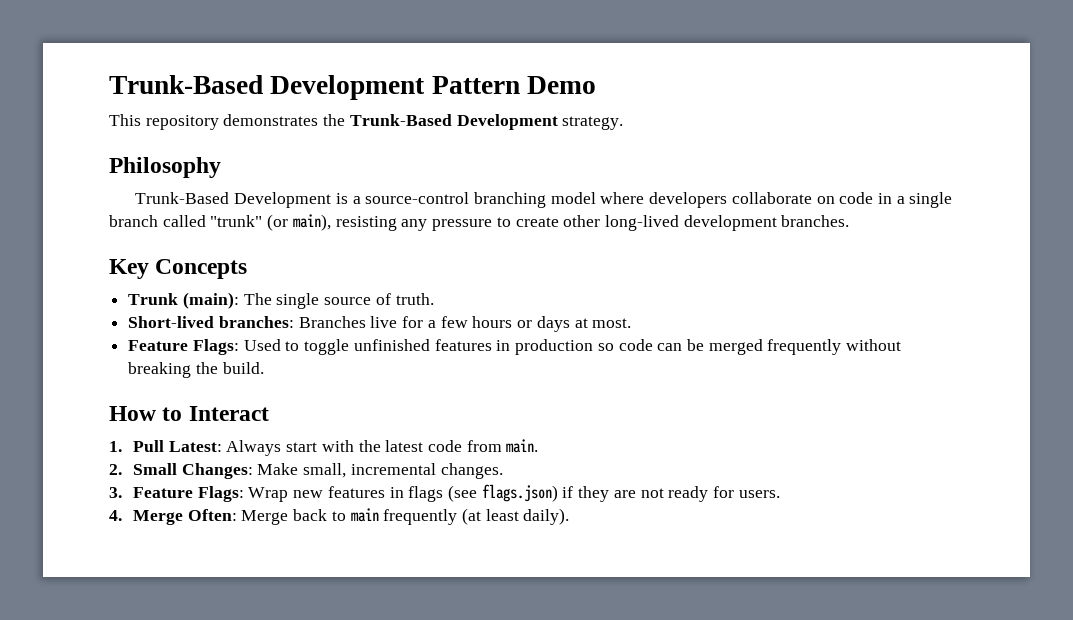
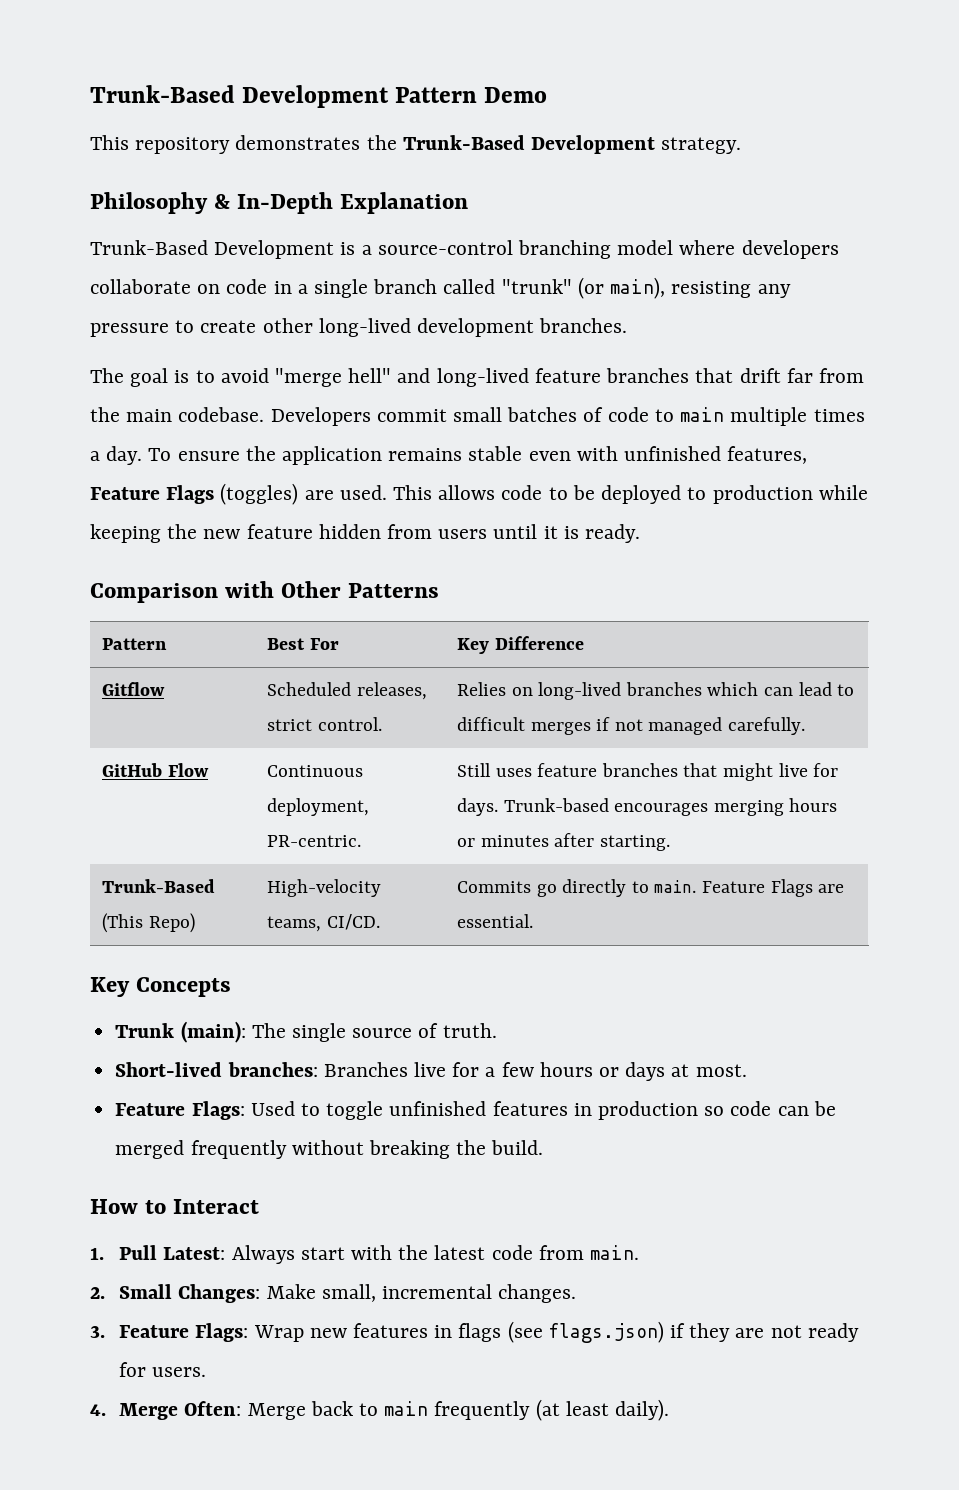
(221, 167) none -> [213,192,468,214] & In-Depth Explanation
(850, 221) none -> [90,368,864,387] [90,407,865,426] [90,446,808,465] [90,483,868,505] [90,524,641,543] [90,581,439,603] [102,638,168,650] [267,638,339,650] [457,636,584,654] [102,682,166,696] [267,682,427,700] [267,717,382,731] [457,682,855,700] [457,717,805,735] [102,763,209,777] [267,765,364,777] [267,798,370,816] [267,835,362,847] [457,763,839,781] [457,798,838,816] [457,833,670,851] [102,879,216,893] [102,913,195,933] [267,879,382,897] [267,914,380,932] [457,879,845,897] [457,914,534,928] // The goal is to avoid "merge hell" and long-lived feature branches that drift far from the main codebase. Developers commit small batches of code to main multiple times a day. To ensure the application remains stable even with unfinished features, Feature Flags (toggles) are used. This allows code to be deployed to production while keeping the new feature hidden from users until it is ready. // Comparison with Other Patterns // Pattern | Best For | Key Difference // Gitflow | Scheduled releases, strict control. | Relies on long-lived branches which can lead to difficult merges if not managed carefully. // GitHub Flow | Continuous deployment, PR-centric. | Still uses feature branches that might live for days. Trunk-based encourages merging hours or minutes after starting. // Trunk-Based (This Repo) | High-velocity teams, CI/CD. | Commits go directly to main. Feature Flags are essential.

